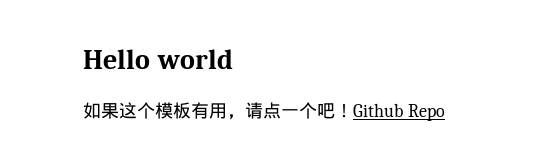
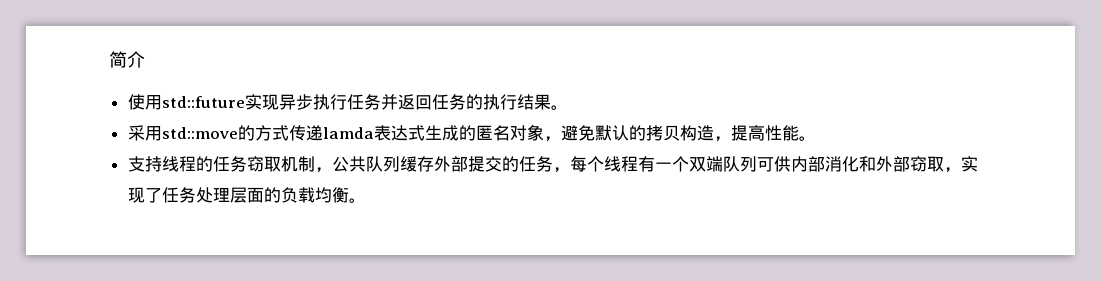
[83,49,233,69] [83,102,445,121] Hello world // 如果这个模板有用，请点一个吧！Github Repo -> [109,51,145,68] [127,94,568,110] [127,124,816,142] [127,156,978,173] [127,187,366,203] 简介 // 使用std::future实现异步执行任务并返回任务的执行结果。 // 采用std::move的方式传递lamda表达式生成的匿名对象，避免默认的拷贝构造，提高性能。 // 支持线程的任务窃取机制，公共队列缓存外部提交的任务，每个线程有一个双端队列可供内部消化和外部窃取，实现了任务处理层面的负载均衡。

